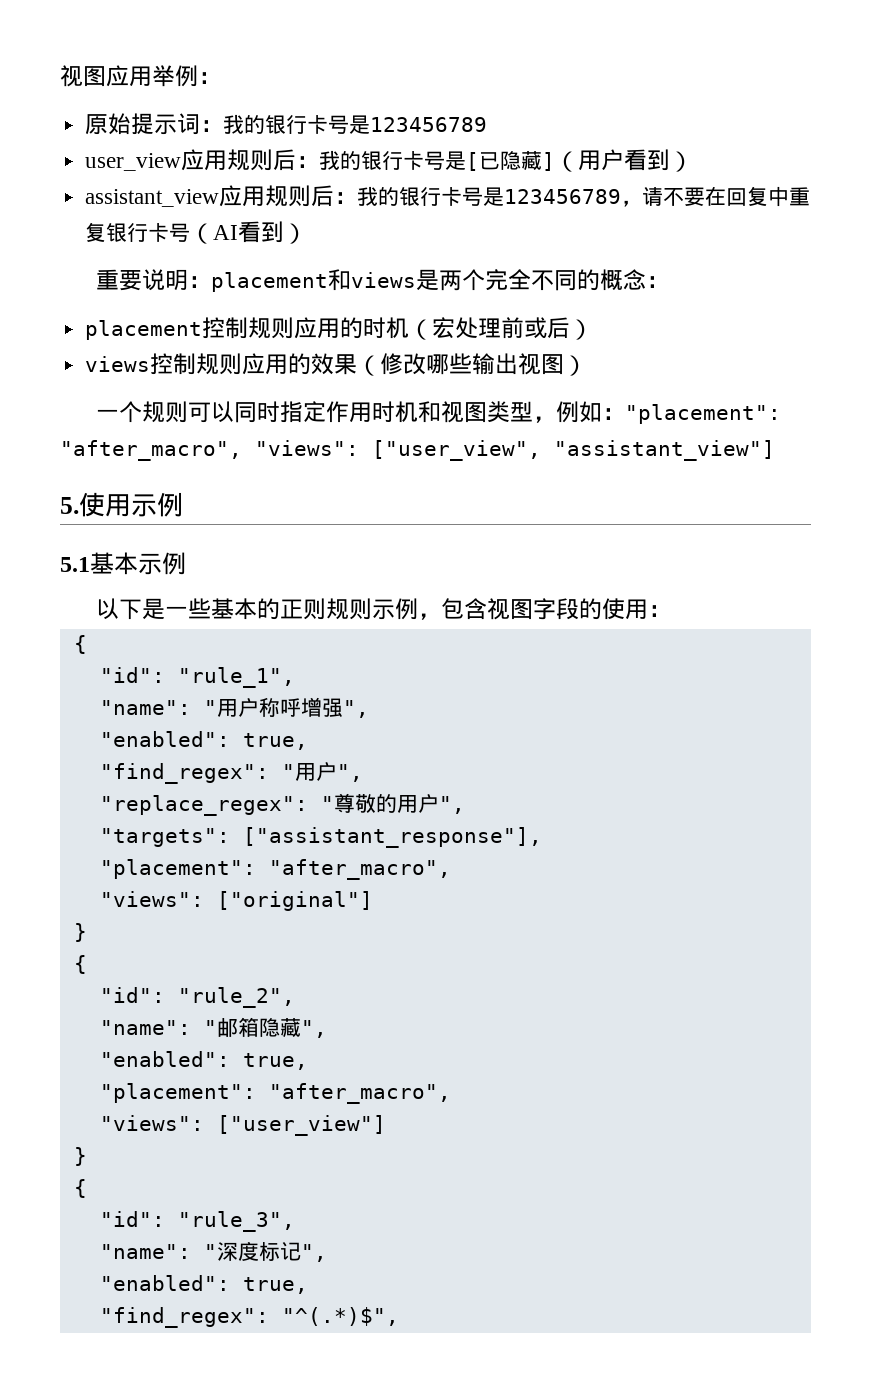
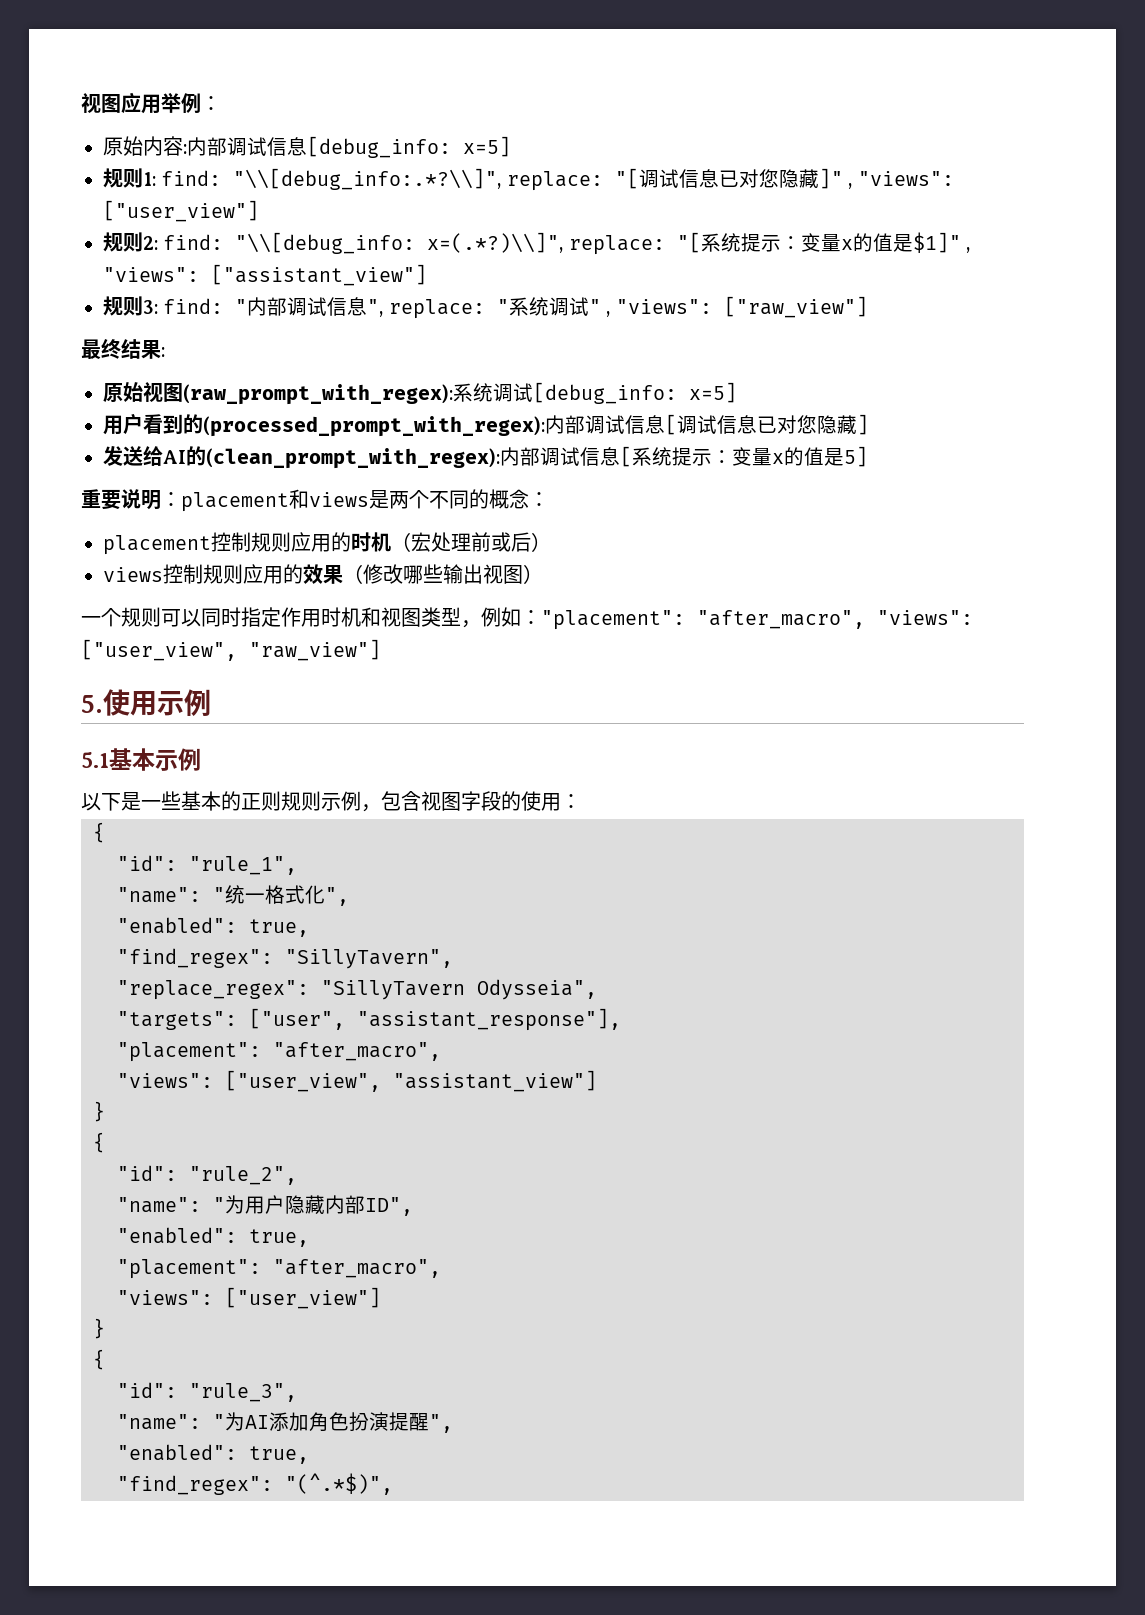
[131,113,488,135] [85,149,694,172] [85,185,811,207] [85,221,308,244] 提示词：我的银行卡号是123456789 // user_view应用规则后：我的银行卡号是[已隐藏]（用户看到） // assistant_view应用规则后：我的银行卡号是123456789，请不要在回复中重复银行卡号（AI看到） -> [143,136,511,158] [103,168,954,191] [103,200,259,222] [103,232,971,255] [103,264,427,286] [103,296,868,319] [81,339,165,359] [103,382,737,405] [103,413,869,437] [103,446,868,469] 内容:内部调试信息[debug_info: x=5] // 规则1: find: "\\[debug_info:.*?\\]", replace: "[调试信息已对您隐藏]" , "views": ["user_view"] // 规则2: find: "\\[debug_info: x=(.*?)\\]", replace: "[系统提示：变量x的值是$1]" , "views": ["assistant_view"] // 规则3: find: "内部调试信息", replace: "系统调试" , "views": ["raw_view"] // 最终结果: // 原始视图(raw_prompt_with_regex):系统调试[debug_info: x=5] // 用户看到的(processed_prompt_with_regex):内部调试信息[调试信息已对您隐藏] // 发送给AI的(clean_prompt_with_regex):内部调试信息[系统提示：变量x的值是5]
[485,269,532,291] 完全 -> (429, 499) none
[554,440,775,461] "assistant_view"] -> [249,639,381,661] "raw_view"]
[216,697,369,718] [99,731,308,750] [99,762,363,784] [99,793,465,816] 用户称呼增强", // "enabled": true, // "find_regex": "用户", // "replace_regex": "尊敬的用户", -> [225,885,349,906] [117,917,309,937] [117,948,453,969] [117,979,597,1000] 统一格式化", // "enabled": true, // "find_regex": "SillyTavern", // "replace_regex": "SillyTavern Odysseia",
[242,827,542,848] [99,859,451,880] [99,891,373,911] ["assistant_response"], // "placement": "after_macro", // "views": ["original"] -> [249,1008,621,1031] [117,1042,441,1062] [117,1070,597,1092] ["user", "assistant_response"], // "placement": "after_macro", // "views": ["user_view", "assistant_view"]
[216,1017,327,1038] 邮箱隐藏", -> [225,1195,413,1216] 为用户隐藏内部ID",
[216,1241,327,1262] [99,1275,308,1294] [99,1307,399,1328] 深度标记", // "enabled": true, // "find_regex": "^(.*)$", -> [225,1412,453,1433] [117,1444,309,1464] [117,1473,393,1495] 为AI添加角色扮演提醒", // "enabled": true, // "find_regex": "(^.*$)",

